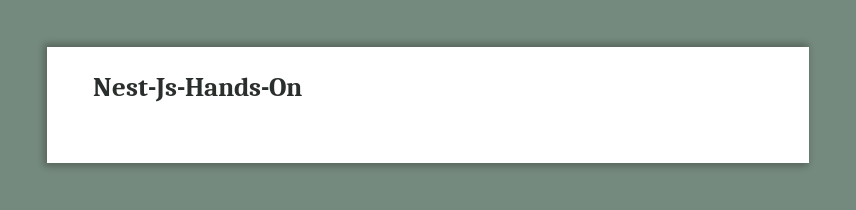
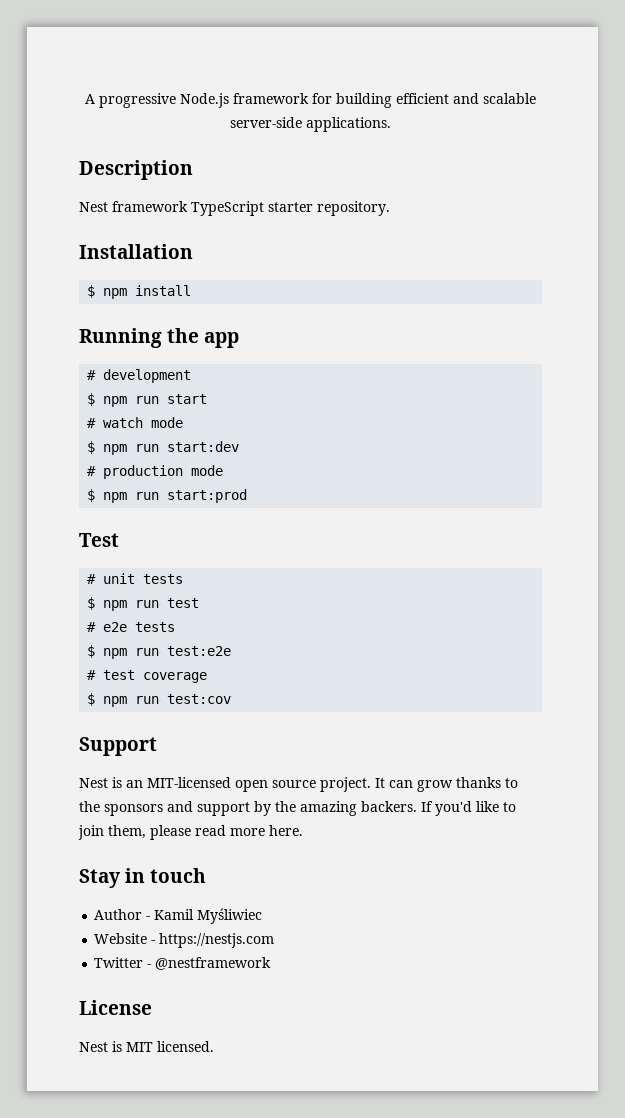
[93,77,302,102] Nest-Js-Hands-On -> [85,93,536,108] [230,117,391,132] [79,160,193,180] [79,201,390,216] [79,244,193,259] [87,285,192,299] [79,328,240,348] [87,369,192,383] [87,393,208,407] [87,417,184,428] [87,441,240,455] [87,465,224,479] [87,489,248,503] [79,533,119,547] [87,573,184,584] [87,597,200,611] [87,622,176,632] [87,645,232,659] [87,670,208,683] [87,693,232,707] [79,737,157,756] [79,777,518,792] [79,801,516,816] [78,825,303,840] [79,868,207,888] [94,908,263,924] [94,933,275,948] [94,957,272,970] [79,1000,152,1015] [79,1041,214,1052] A progressive Node.js framework for building efficient and scalable server-side applications. // Description // Nest framework TypeScript starter repository. // Installation // $ npm install // Running the app // # development // $ npm run start // # watch mode // $ npm run start:dev // # production mode // $ npm run start:prod // Test // # unit tests // $ npm run test // # e2e tests // $ npm run test:e2e // # test coverage // $ npm run test:cov // Support // Nest is an MIT-licensed open source project. It can grow thanks to the sponsors and support by the amazing backers. If you'd like to join them, please read more here. // Stay in touch // Author - Kamil Myśliwiec // Website - https://nestjs.com // Twitter - @nestframework // License // Nest is MIT licensed.

